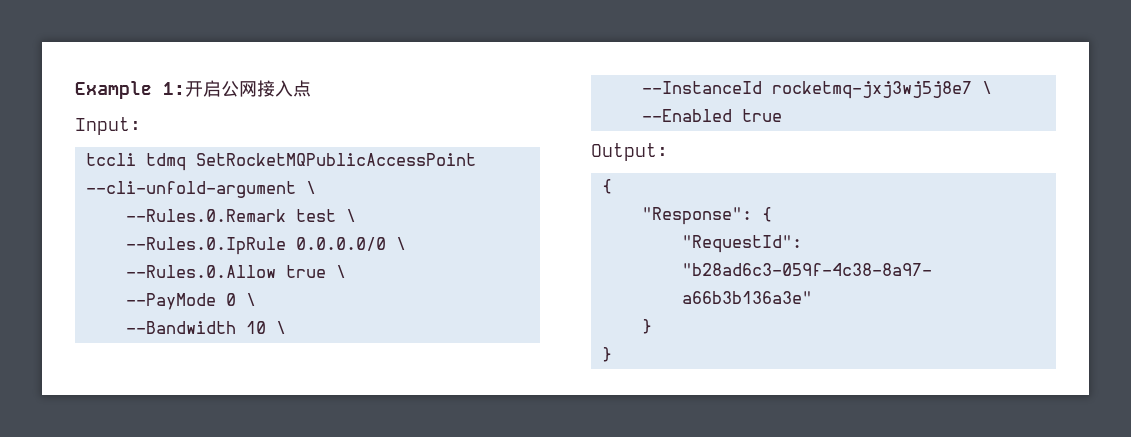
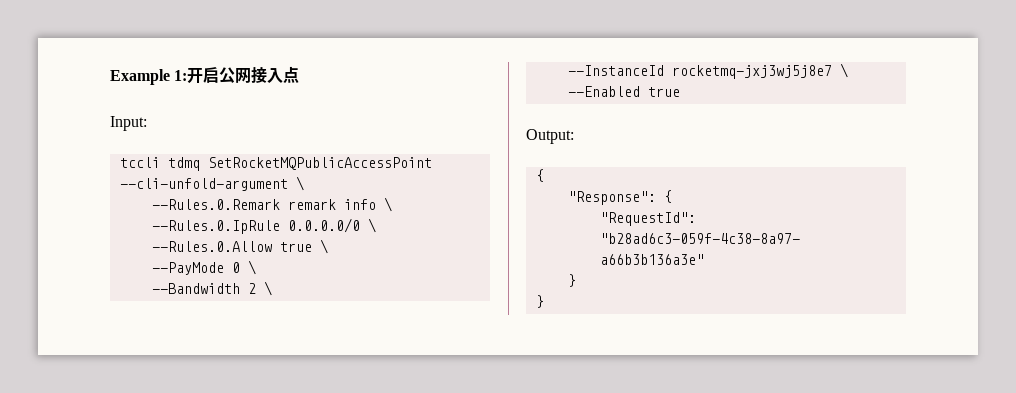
[295,209,336,222] test -> [287,199,376,210] remark info
[245,321,266,334] 10 -> [247,283,256,294] 2

